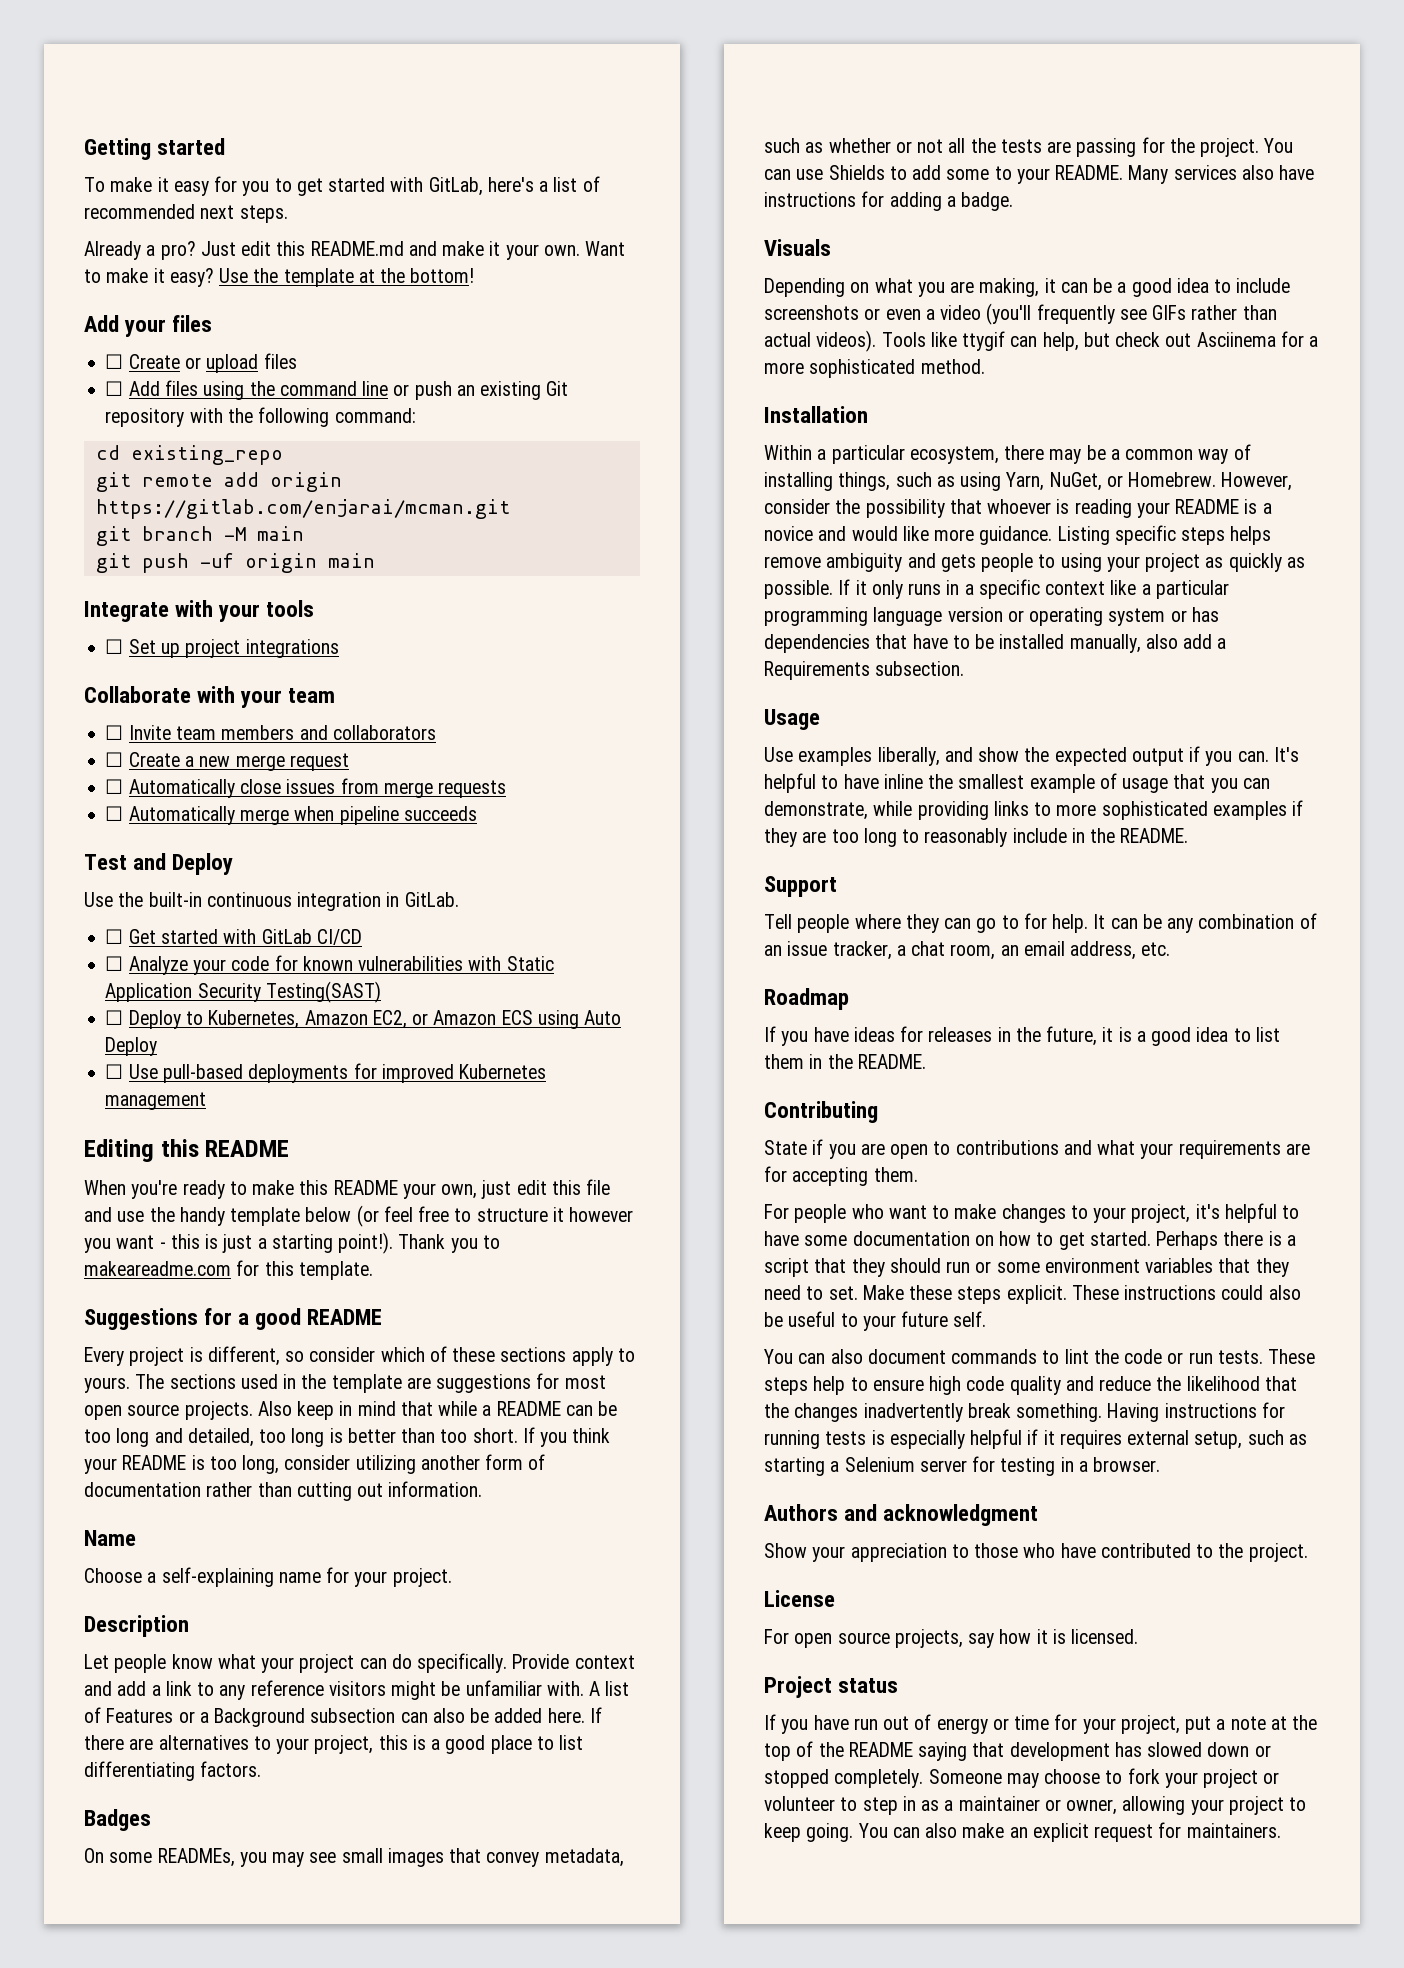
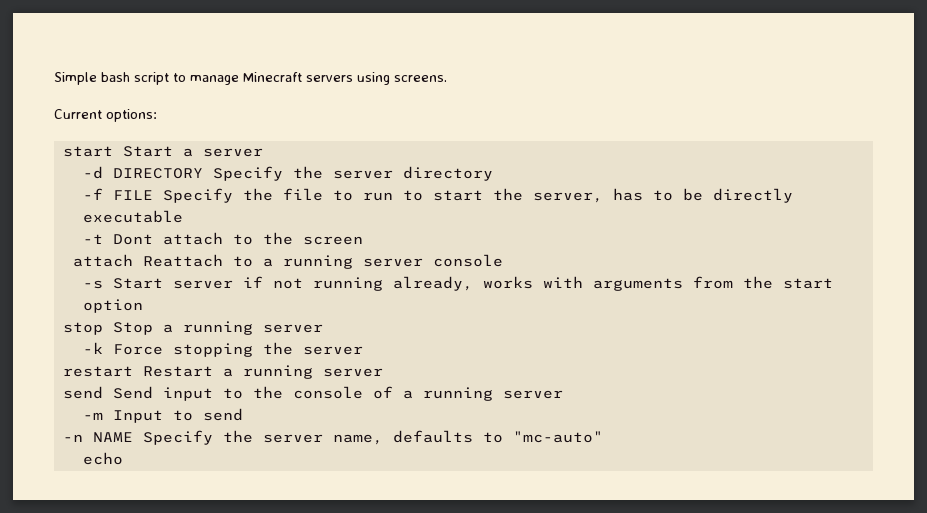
[84,138,226,160] [84,176,600,196] [84,204,288,223] [84,241,626,260] [84,268,475,287] [84,315,213,337] [105,353,297,373] [105,380,569,400] [105,407,416,427] [95,445,283,465] [95,472,342,492] [95,499,510,519] [95,526,304,546] [95,553,375,573] [84,600,315,622] [105,639,339,658] [84,686,336,708] [105,725,436,740] [105,752,349,771] [105,778,507,798] [105,806,477,825] [84,853,234,875] [84,892,459,911] [105,929,362,945] [105,955,554,975] [105,981,381,1003] [105,1010,622,1029] [105,1037,158,1056] [105,1063,547,1083] [105,1092,207,1110] [84,1139,290,1162] [84,1179,611,1199] [84,1205,634,1227] [84,1232,500,1254] [84,1260,373,1280] [84,1308,383,1330] [84,1346,635,1366] [84,1373,606,1393] [84,1401,618,1420] [84,1427,611,1447] [84,1454,546,1474] [84,1481,483,1501] [84,1530,136,1546] [84,1567,452,1587] [84,1615,189,1637] [84,1653,635,1673] [84,1680,630,1700] [84,1707,602,1727] [84,1735,584,1754] [84,1761,262,1781] [84,1809,151,1831] [84,1848,624,1867] [764,137,1294,157] [764,165,1315,184] [764,191,1014,211] [764,239,831,256] [764,278,1291,297] [764,303,1277,325] [764,330,1319,352] [764,359,985,378] [764,406,868,423] [764,444,1251,464] [764,472,1293,491] [764,499,1272,518] [764,525,1272,545] [764,553,1305,572] [764,579,1229,599] [764,607,1219,626] [764,634,1227,653] [764,661,965,680] [764,709,820,730] [764,746,1299,766] [764,773,1270,793] [764,800,1304,820] [764,828,1189,847] [764,876,837,897] [764,913,1317,933] [764,941,1171,960] [764,988,849,1010] [764,1026,1280,1046] [764,1054,926,1069] [764,1101,878,1123] [764,1139,1310,1159] [764,1166,918,1186] [764,1203,1300,1223] [764,1231,1296,1250] [764,1258,1289,1277] [764,1285,1301,1304] [764,1311,987,1331] [764,1349,1316,1364] [764,1376,1297,1395] [764,1402,1285,1422] [764,1429,1307,1449] [764,1456,1161,1476] [764,1504,1039,1526] [764,1543,1308,1562] [764,1590,835,1607] [764,1629,1139,1648] [764,1676,899,1698] [764,1714,1318,1734] [764,1741,1271,1761] [764,1768,1280,1788] [764,1796,1307,1815] [764,1822,1281,1842] Getting started // To make it easy for you to get started with GitLab, here's a list of recommended next steps. // Already a pro? Just edit this README.md and make it your own. Want to make it easy? Use the template at the bottom! // Add your files // ☐ Create or upload files // ☐ Add files using the command line or push an existing Git repository with the following command: // cd existing_repo // git remote add origin https://gitlab.com/enjarai/mcman.git // git branch -M main // git push -uf origin main // Integrate with your tools // ☐ Set up project integrations // Collaborate with your team // ☐ Invite team members and collaborators // ☐ Create a new merge request // ☐ Automatically close issues from merge requests // ☐ Automatically merge when pipeline succeeds // Test and Deploy // Use the built-in continuous integration in GitLab. // ☐ Get started with GitLab CI/CD // ☐ Analyze your code for known vulnerabilities with Static Application Security Testing(SAST) // ☐ Deploy to Kubernetes, Amazon EC2, or Amazon ECS using Auto Deploy // ☐ Use pull-based deployments for improved Kubernetes management // Editing this README // When you're ready to make this README your own, just edit this file and use the handy template below (or feel free to structure it however you want - this is just a starting point!). Thank you to makeareadme.com for this template. // Suggestions for a good README // Every project is different, so consider which of these sections apply to yours. The sections used in the template are suggestions for most open source projects. Also keep in mind that while a README can be too long and detailed, too long is better than too short. If you think your README is too long, consider utilizing another form of documentation rather than cutting out information. // Name // Choose a self-explaining name for your project. // Description // Let people know what your project can do specifically. Provide context and add a link to any reference visitors might be unfamiliar with. A list of Features or a Background subsection can also be added here. If there are alternatives to your project, this is a good place to list differentiating factors. // Badges // On some READMEs, you may see small images that convey metadata, such as whether or not all the tests are passing for the project. You can use Shields to add some to your README. Many services also have instructions for adding a badge. // Visuals // Depending on what you are making, it can be a good idea to include screenshots or even a video (you'll frequently see GIFs rather than actual videos). Tools like ttygif can help, but check out Asciinema for a more sophisticated method. // Installation // Within a particular ecosystem, there may be a common way of installing things, such as using Yarn, NuGet, or Homebrew. However, consider the possibility that whoever is reading your README is a novice and would like more guidance. Listing specific steps helps remove ambiguity and gets people to using your project as quickly as possible. If it only runs in a specific context like a particular programming language version or operating system or has dependencies that have to be installed manually, also add a Requirements subsection. // Usage // Use examples liberally, and show the expected output if you can. It's helpful to have inline the smallest example of usage that you can demonstrate, while providing links to more sophisticated examples if they are too long to reasonably include in the README. // Support // Tell people where they can go to for help. It can be any combination of an issue tracker, a chat room, an email address, etc. // Roadmap // If you have ideas for releases in the future, it is a good idea to list them in the README. // Contributing // State if you are open to contributions and what your requirements are for accepting them. // For people who want to make changes to your project, it's helpful to have some documentation on how to get started. Perhaps there is a script that they should run or some environment variables that they need to set. Make these steps explicit. These instructions could also be useful to your future self. // You can also document commands to lint the code or run tests. These steps help to ensure high code quality and reduce the likelihood that the changes inadvertently break something. Having instructions for running tests is especially helpful if it requires external setup, such as starting a Selenium server for testing in a browser. // Authors and acknowledgment // Show your appreciation to those who have contributed to the project. // License // For open source projects, say how it is licensed. // Project status // If you have run out of energy or time for your project, put a note at the top of the README saying that development has slowed down or stopped completely. Someone may choose to fork your project or volunteer to step in as a maintainer or owner, allowing your project to keep going. You can also make an explicit request for maintainers. -> [54,72,447,85] [54,109,157,122] [62,146,263,157] [82,166,493,181] [82,188,793,203] [82,210,183,223] [82,232,363,245] [72,254,503,269] [82,276,833,291] [82,299,143,313] [62,321,323,335] [82,342,363,357] [62,365,383,379] [62,386,563,401] [82,408,243,423] [62,430,603,445] [82,452,123,465] Simple bash script to manage Minecraft servers using screens. // Current options: // start Start a server // -d DIRECTORY Specify the server directory // -f FILE Specify the file to run to start the server, has to be directly executable // -t Dont attach to the screen // attach Reattach to a running server console // -s Start server if not running already, works with arguments from the start option // stop Stop a running server // -k Force stopping the server // restart Restart a running server // send Send input to the console of a running server // -m Input to send // -n NAME Specify the server name, defaults to "mc-auto" // echo

